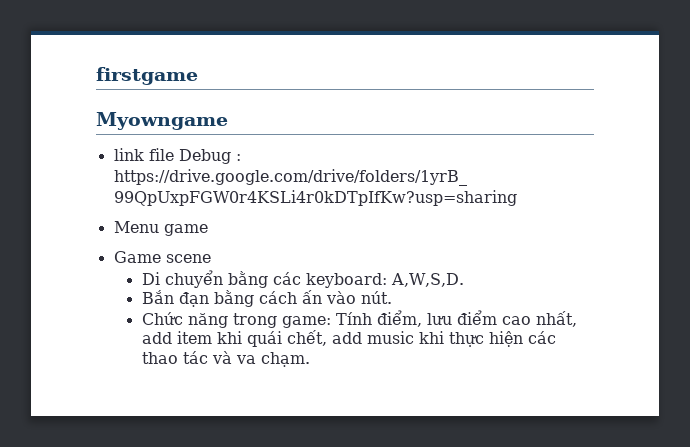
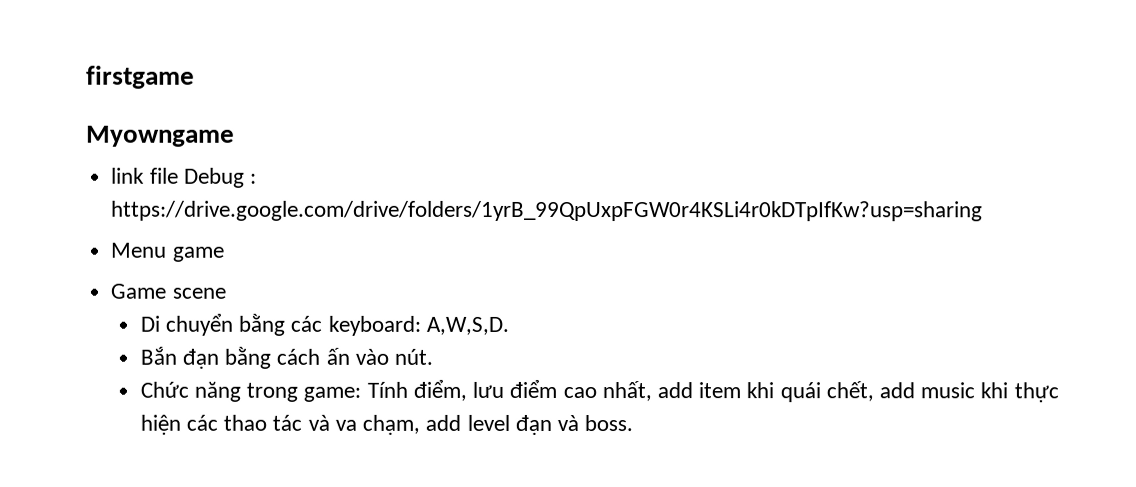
[260,352,310,367] chạm. -> [362,414,634,435] chạm, add level đạn và boss.

